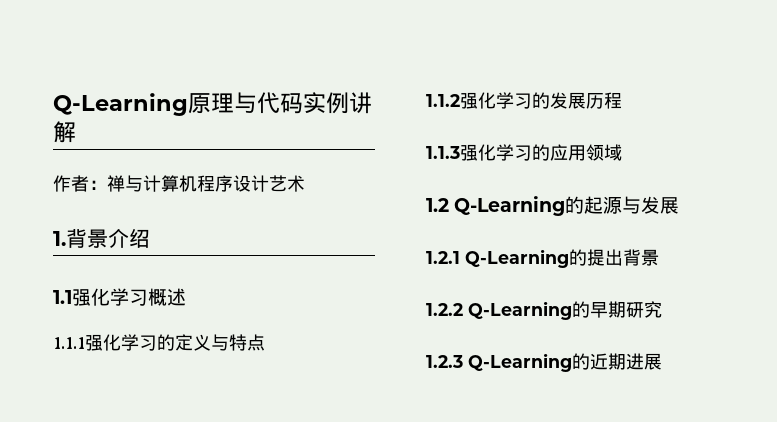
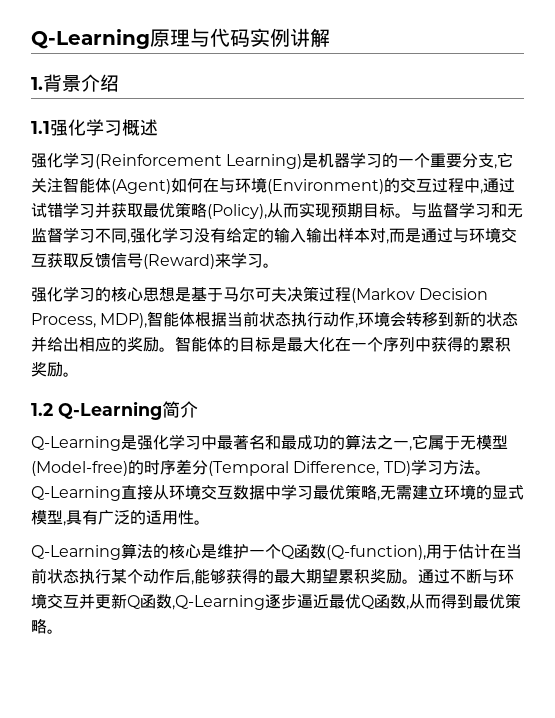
[53,175,305,192] // 作者：禅与计算机程序设计艺术 -> (330, 37) none
[53,334,265,351] [426,92,622,109] [426,144,622,161] [426,196,680,216] [426,249,659,268] [426,301,662,320] [426,353,662,372] 1.1.1强化学习的定义与特点 // 1.1.2强化学习的发展历程 // 1.1.3强化学习的应用领域 // 1.2 Q-Learning的起源与发展 // 1.2.1 Q-Learning的提出背景 // 1.2.2 Q-Learning的早期研究 // 1.2.3 Q-Learning的近期进展 -> [31,152,514,169] [31,177,515,194] [31,202,523,219] [31,227,517,244] [31,252,279,269] [31,286,489,303] [31,311,519,328] [31,336,511,352] [31,362,79,377] [31,401,198,420] [31,434,508,451] [31,459,491,476] [31,484,524,501] [31,510,210,526] [31,543,522,560] [31,568,514,585] [31,593,521,610] [31,619,63,634] 强化学习(Reinforcement Learning)是机器学习的一个重要分支,它关注智能体(Agent)如何在与环境(Environment)的交互过程中,通过试错学习并获取最优策略(Policy),从而实现预期目标。与监督学习和无监督学习不同,强化学习没有给定的输入输出样本对,而是通过与环境交互获取反馈信号(Reward)来学习。 // 强化学习的核心思想是基于马尔可夫决策过程(Markov Decision Process, MDP),智能体根据当前状态执行动作,环境会转移到新的状态并给出相应的奖励。智能体的目标是最大化在一个序列中获得的累积奖励。 // 1.2 Q-Learning简介 // Q-Learning是强化学习中最著名和最成功的算法之一,它属于无模型(Model-free)的时序差分(Temporal Difference, TD)学习方法。Q-Learning直接从环境交互数据中学习最优策略,无需建立环境的显式模型,具有广泛的适用性。 // Q-Learning算法的核心是维护一个Q函数(Q-function),用于估计在当前状态执行某个动作后,能够获得的最大期望累积奖励。通过不断与环境交互并更新Q函数,Q-Learning逐步逼近最优Q函数,从而得到最优策略。

